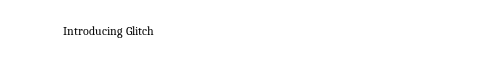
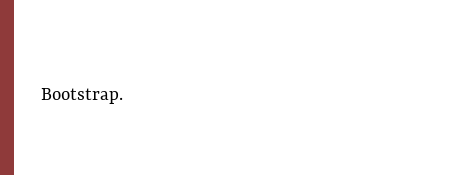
[63,26,155,38] Introducing Glitch -> [41,88,123,104] Bootstrap.

